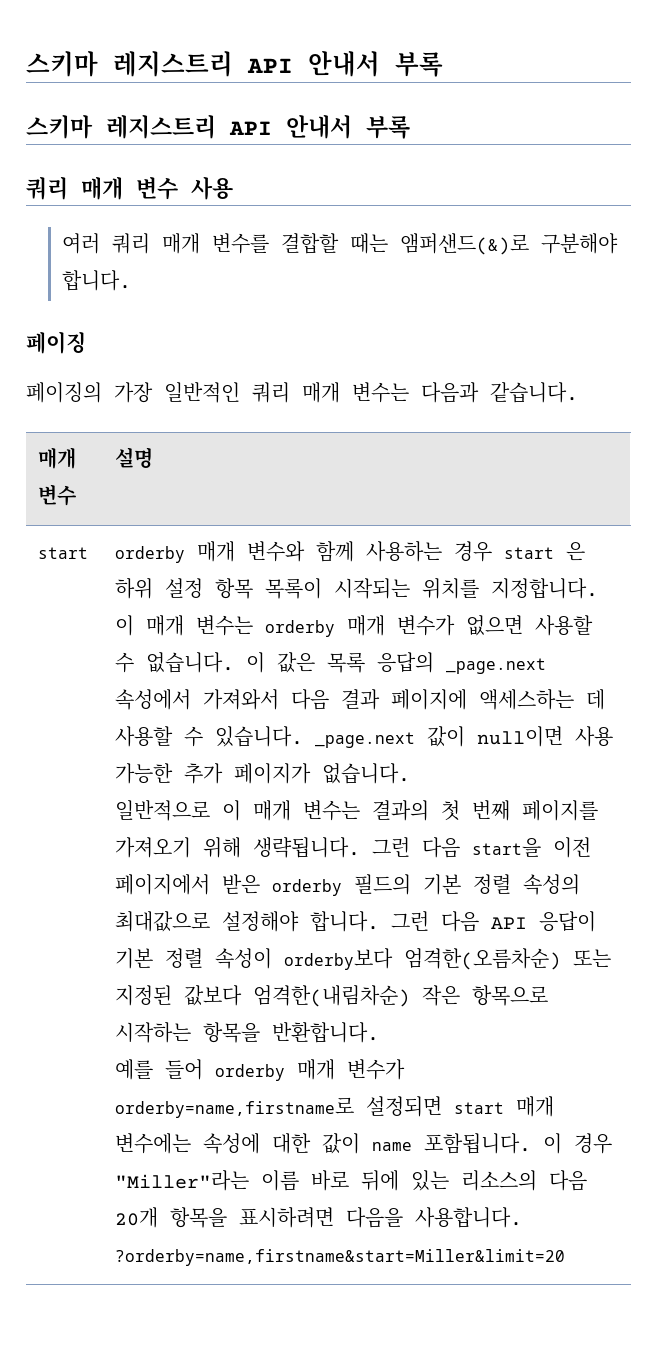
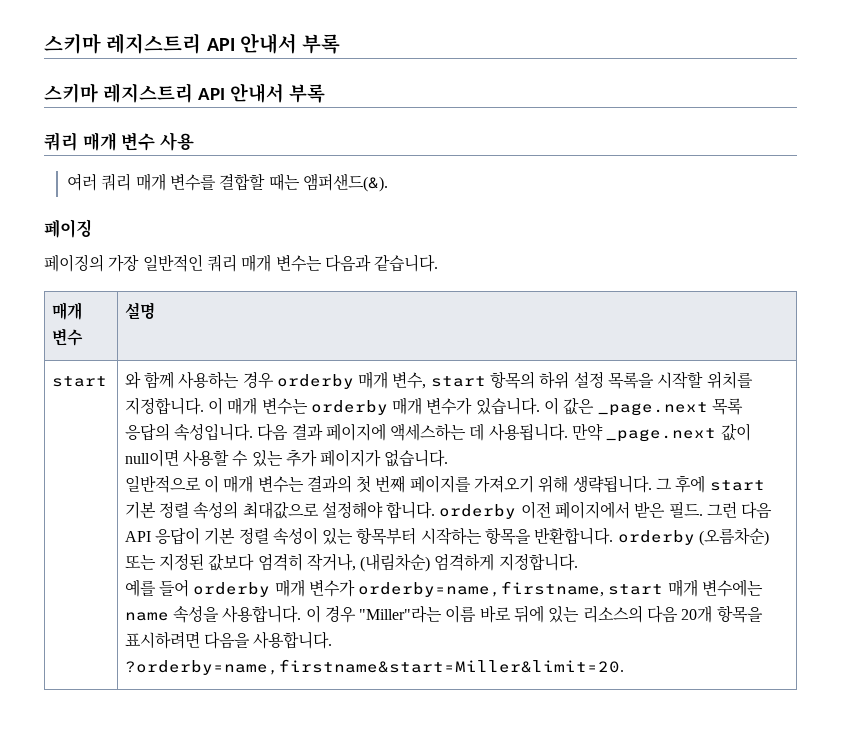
[400,233,619,255] [62,270,132,291] 앰퍼샌드(&)로 구분해야 합니다. -> [303,173,389,192] 앰퍼샌드(&).
[115,541,586,563] [115,578,411,599] orderby 매개 변수와 함께 사용하는 경우 start 은 하위 설정 항목 목록이 시작되는 -> [124,371,704,389] 와 함께 사용하는 경우 orderby 매개 변수, start 항목의 하위 설정 목록을 시작할
[466,615,594,636] [115,652,235,673] 없으면 사용할 수 없습니다. -> [475,397,540,415] 있습니다.
(316, 662) none -> [597,402,708,416] _page.next
[446,658,547,674] [115,689,280,710] _page.next 속성에서 가져와서 -> [173,423,253,441] 속성입니다.
[115,726,614,748] [115,763,174,784] 사용할 수 있습니다. _page.next 값이 null이면 사용 가능한 -> [488,423,751,442] [124,449,283,467] 사용됩니다. 만약 _page.next 값이 null이면 사용할 수 있는
[372,837,592,858] [115,874,412,896] 그런 다음 start을 이전 페이지에서 받은 orderby 필드의 -> [656,475,765,493] 그 후에 start
(380, 921) none -> [439,501,703,519] orderby 이전 페이지에서 받은 필드.
[284,948,612,970] [115,985,549,1007] [115,1022,380,1043] orderby보다 엄격한(오름차순) 또는 지정된 값보다 엄격한(내림차순) 작은 항목으로 시작하는 항목을 반환합니다. -> [322,527,770,546] [124,553,578,572] 있는 항목부터 시작하는 항목을 반환합니다. orderby (오름차순) 또는 지정된 값보다 엄격히 작거나, (내림차순) 엄격하게 지정합니다.
[115,1096,443,1118] orderby=name,firstname로 설정되면 -> [358,581,605,597] orderby=name,firstname,
[203,1133,532,1154] 속성에 대한 값이 name 포함됩니다. -> [124,605,302,623] name 속성을 사용합니다.
[115,1249,566,1266] ?orderby=name,firstname&start=Miller&limit=20 -> [124,659,624,675] ?orderby=name,firstname&start=Miller&limit=20.

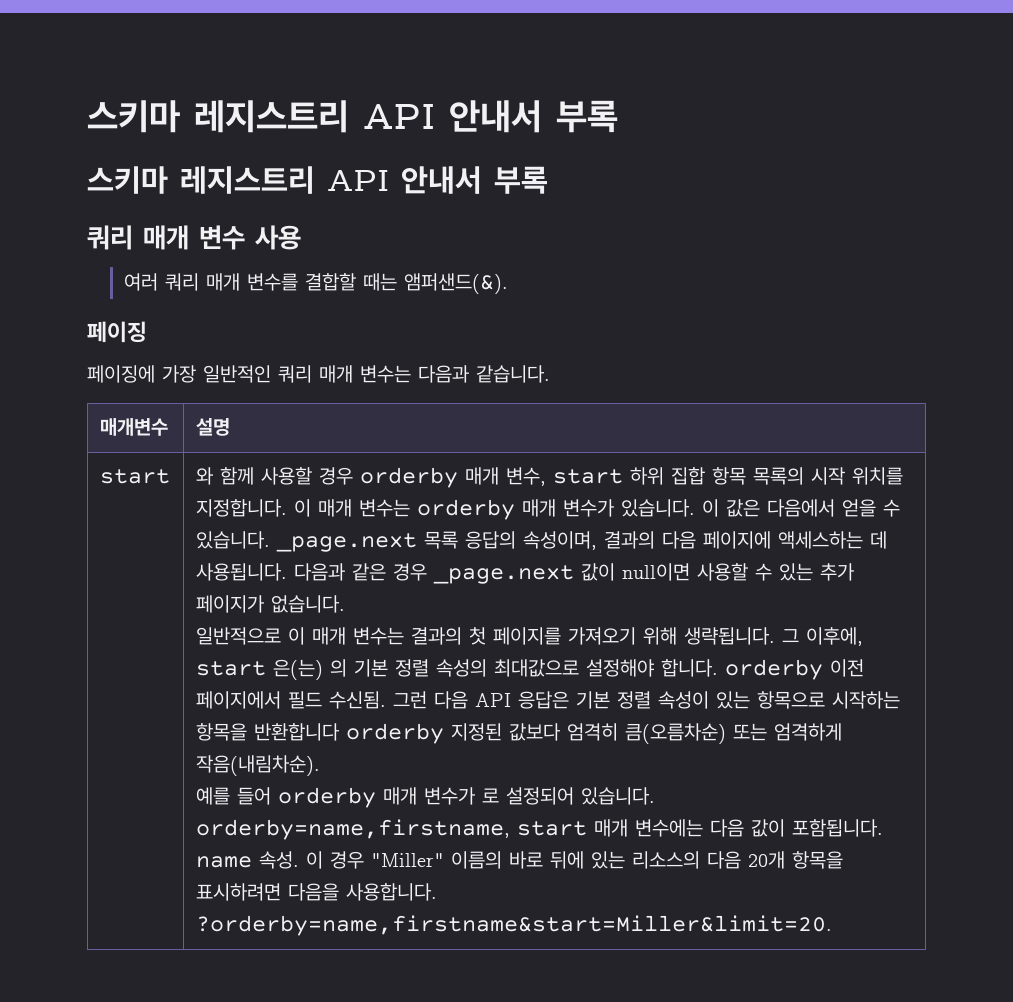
[44,254,104,272] 페이징의 -> [87,365,155,383] 페이징에
[51,302,82,320] [51,328,83,346] 매개 변수 -> [99,418,168,436] 매개변수
[178,371,240,389] 사용하는 -> [260,467,312,485] 사용할
[490,371,704,389] 항목의 하위 설정 목록을 시작할 -> [629,467,845,485] 하위 집합 항목 목록의 시작
[597,398,744,416] [124,423,323,441] _page.next 목록 응답의 속성입니다. 다음 결과 -> [766,499,900,517] [195,531,696,552] 다음에서 얻을 수 있습니다. _page.next 목록 응답의 속성이며, 결과의 다음
[572,423,604,441] 만약 -> [293,563,427,581] 다음과 같은 경우
[375,475,406,493] 번째 -> (486, 636) none
[675,475,765,493] 후에 start -> [805,627,863,646] [195,659,347,680] 이후에, start 은(는) 의
[634,501,703,518] 받은 필드. -> [287,691,386,709] 필드 수신됨.
[154,527,200,545] 응답이 -> [517,691,569,709] 응답은
[356,527,417,545] 항목부터 -> [756,691,825,709] 항목으로
[534,527,770,546] [124,553,578,572] 반환합니다. orderby (오름차순) 또는 지정된 값보다 엄격히 작거나, (내림차순) 엄격하게 지정합니다. -> [253,723,842,744] [195,755,320,776] 반환합니다 orderby 지정된 값보다 엄격히 큼(오름차순) 또는 엄격하게 작음(내림차순).
(355, 588) none -> [481,787,655,805] 로 설정되어 있습니다.
[124,605,477,623] name 속성을 사용합니다. 이 경우 "Miller"라는 이름 -> [709,819,883,837] [195,851,502,869] 다음 값이 포함됩니다. name 속성. 이 경우 "Miller" 이름의

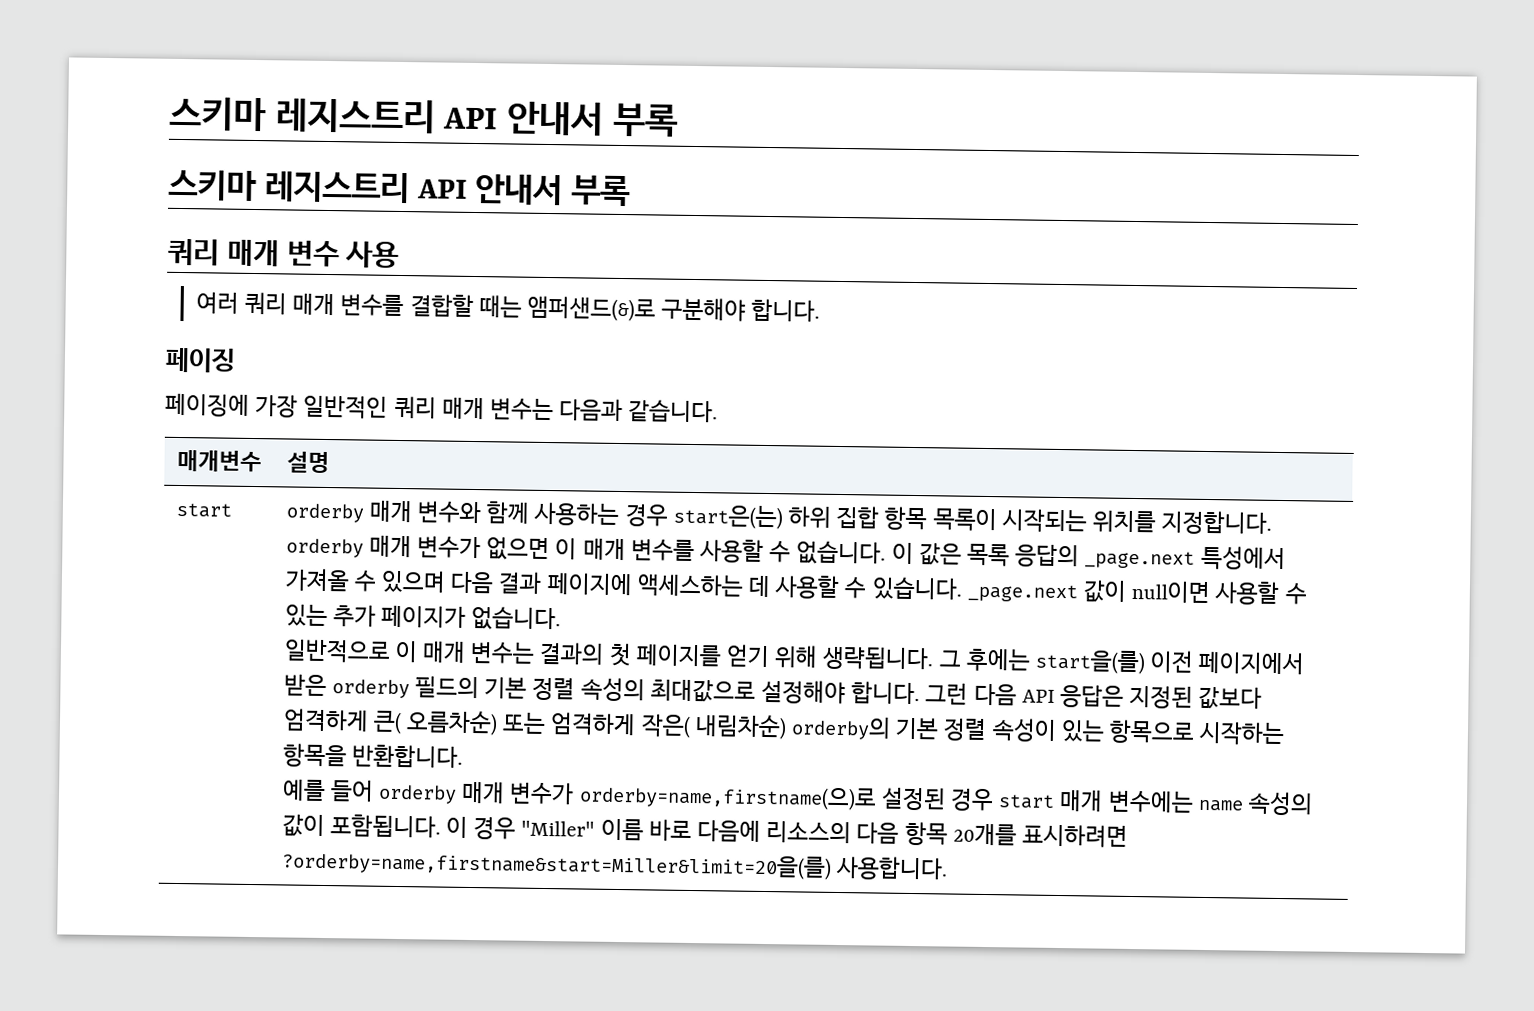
[404,273,509,294] 앰퍼샌드(&). -> [527,295,821,322] 앰퍼샌드(&)로 구분해야 합니다.
[195,467,903,488] [195,499,900,520] [195,531,887,552] [195,563,427,581] 와 함께 사용할 경우 orderby 매개 변수, start 하위 집합 항목 목록의 시작 위치를 지정합니다. 이 매개 변수는 orderby 매개 변수가 있습니다. 이 값은 다음에서 얻을 수 있습니다. _page.next 목록 응답의 속성이며, 결과의 다음 페이지에 액세스하는 데 사용됩니다. 다음과 같은 경우 -> [285,500,1273,535] [285,535,1286,571] [284,568,963,600] orderby 매개 변수와 함께 사용하는 경우 start은(는) 하위 집합 항목 목록이 시작되는 위치를 지정합니다. orderby 매개 변수가 없으면 이 매개 변수를 사용할 수 없습니다. 이 값은 목록 응답의 _page.next 특성에서 가져올 수 있으며 다음 결과 페이지에 액세스하는 데 사용할 수 있습니다.
[567,627,636,645] 가져오기 -> [725,644,770,668] 얻기
[805,627,863,646] [195,659,347,680] 이후에, start 은(는) 의 -> [965,648,1306,675] [283,674,479,699] 후에는 start을(를) 이전 페이지에서 받은 orderby 필드의
[724,659,864,680] [195,691,569,709] orderby 이전 페이지에서 필드 수신됨. 그런 다음 API 응답은 -> [925,683,1263,710] [282,708,891,740] 그런 다음 API 응답은 지정된 값보다 엄격하게 큰( 오름차순) 또는 엄격하게 작은( 내림차순) orderby의
[253,723,842,744] [195,755,320,776] 반환합니다 orderby 지정된 값보다 엄격히 큼(오름차순) 또는 엄격하게 작음(내림차순). -> [351,744,463,768] 반환합니다.
[481,787,655,805] [195,819,883,840] [195,851,843,869] [195,883,437,901] [195,915,832,936] 로 설정되어 있습니다. orderby=name,firstname, start 매개 변수에는 다음 값이 포함됩니다. name 속성. 이 경우 "Miller" 이름의 바로 뒤에 있는 리소스의 다음 20개 항목을 표시하려면 다음을 사용합니다. ?orderby=name,firstname&start=Miller&limit=20. -> [578,784,1314,816] [281,814,1129,848] [280,849,948,881] orderby=name,firstname(으)로 설정된 경우 start 매개 변수에는 name 속성의 값이 포함됩니다. 이 경우 "Miller" 이름 바로 다음에 리소스의 다음 항목 20개를 표시하려면 ?orderby=name,firstname&start=Miller&limit=20을(를) 사용합니다.

